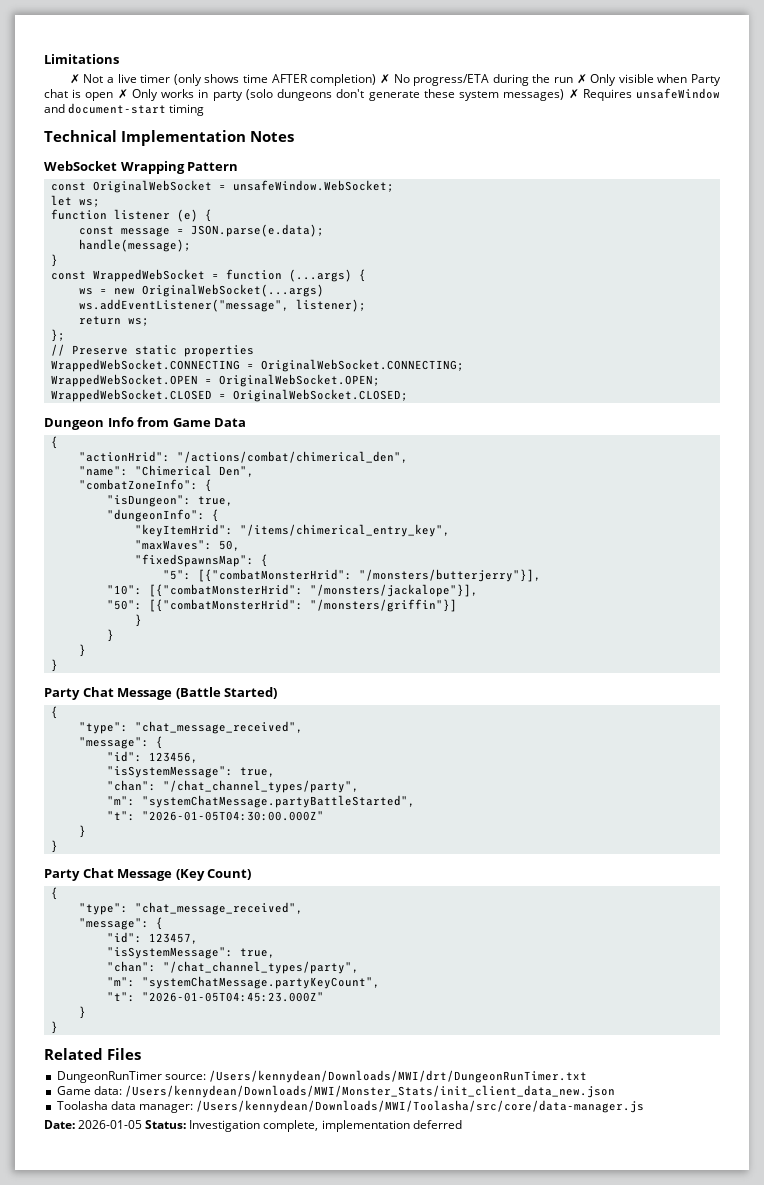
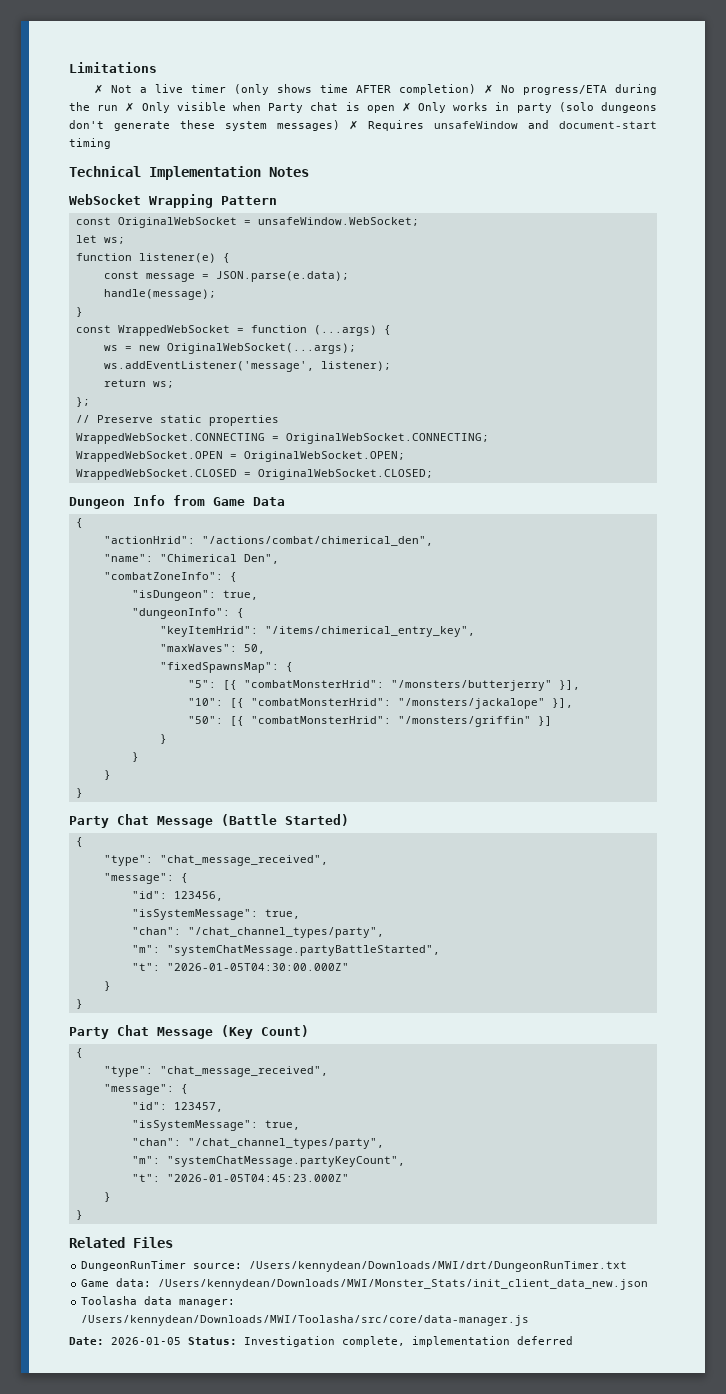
[113,209,198,222] listener (e) -> [138,253,216,263] listener(e)
[141,284,324,297] [78,299,289,312] OriginalWebSocket(...args) // ws.addEventListener("message", -> [166,343,356,354] [103,361,314,372] OriginalWebSocket(...args); // ws.addEventListener('message',
[197,569,541,582] [106,584,478,597] [106,599,457,612] [{"combatMonsterHrid": "/monsters/butterjerry"}], // "10": [{"combatMonsterHrid": "/monsters/jackalope"}], // "50": [{"combatMonsterHrid": "/monsters/griffin"}] -> [222,680,580,691] [187,698,573,709] [187,716,552,727] [{ "combatMonsterHrid": "/monsters/butterjerry" }], // "10": [{ "combatMonsterHrid": "/monsters/jackalope" }], // "50": [{ "combatMonsterHrid": "/monsters/griffin" }]

